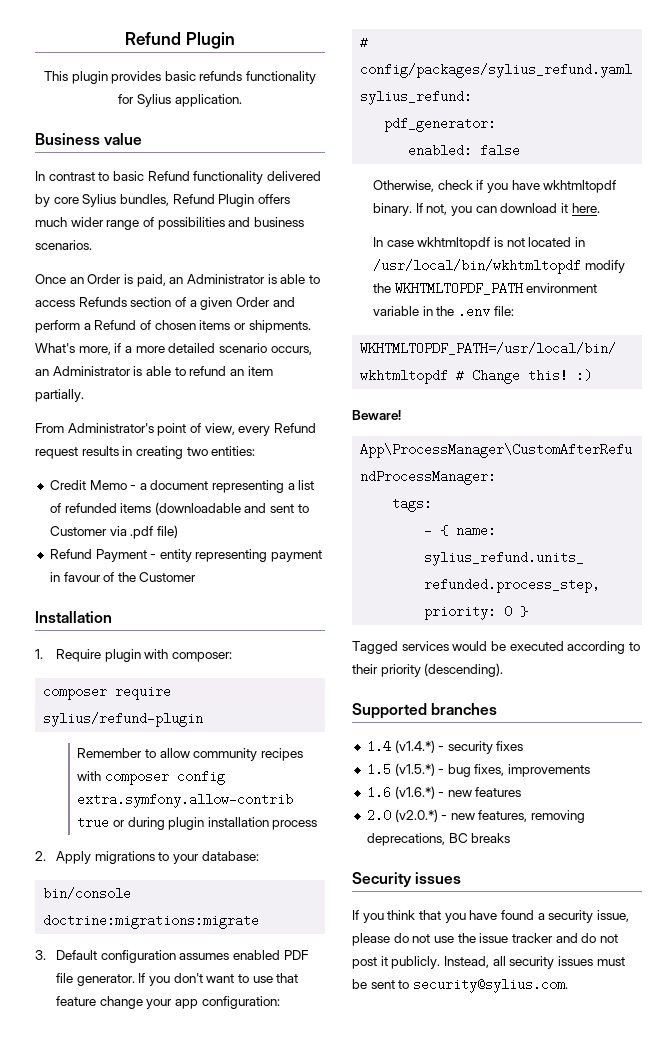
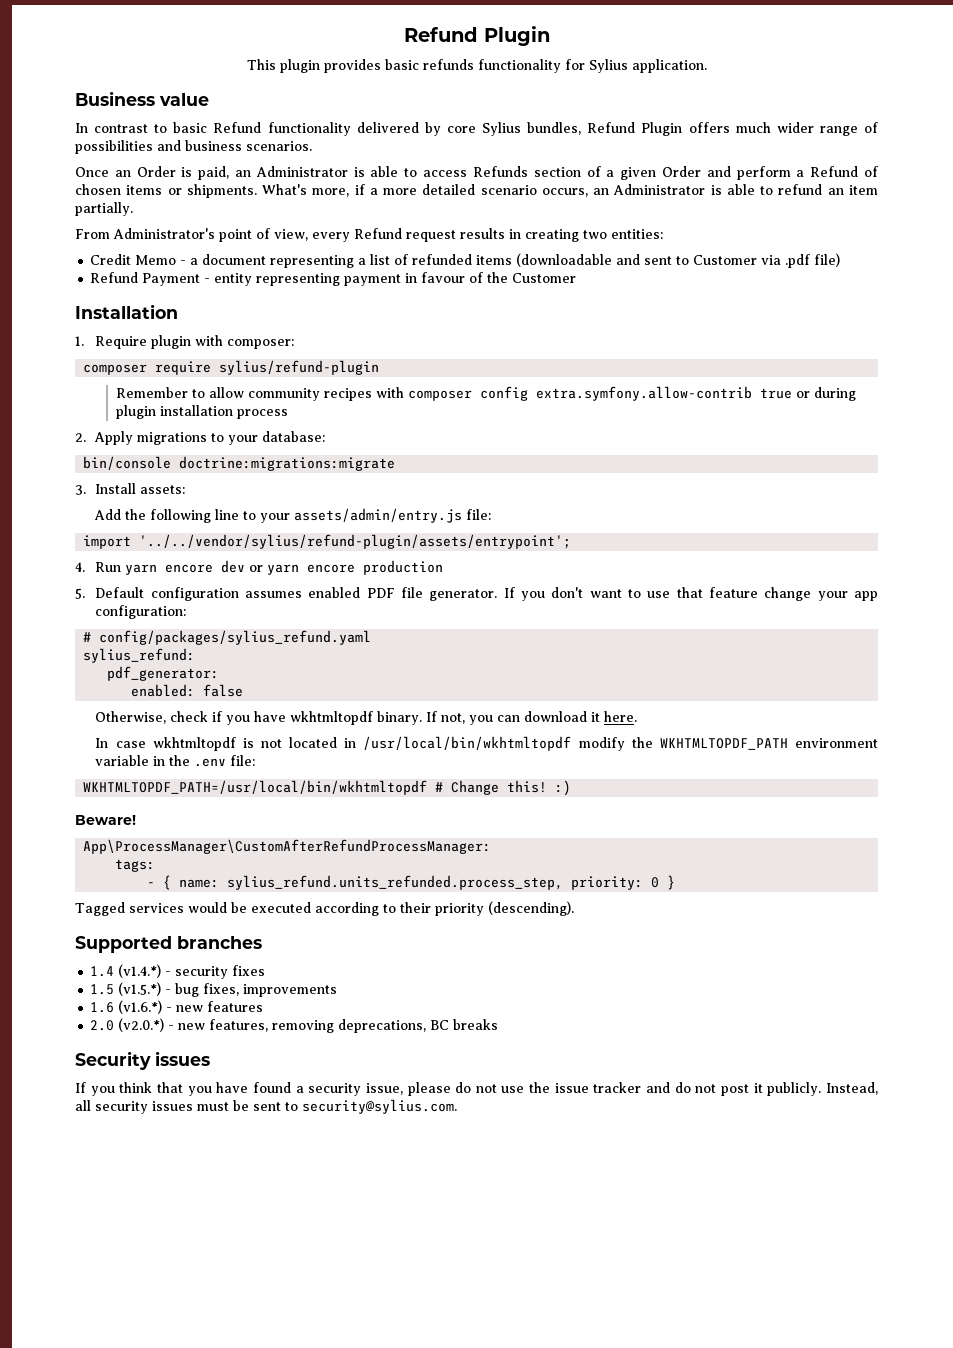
(46, 955) none -> [95,483,186,494] [94,508,492,523] [83,534,572,549] [75,560,444,575] [75,588,85,599] Install assets: // Add the following line to your assets/admin/entry.js file: // import '../../vendor/sylius/refund-plugin/assets/entrypoint'; // 4. Run yarn encore dev or yarn encore production // 5.

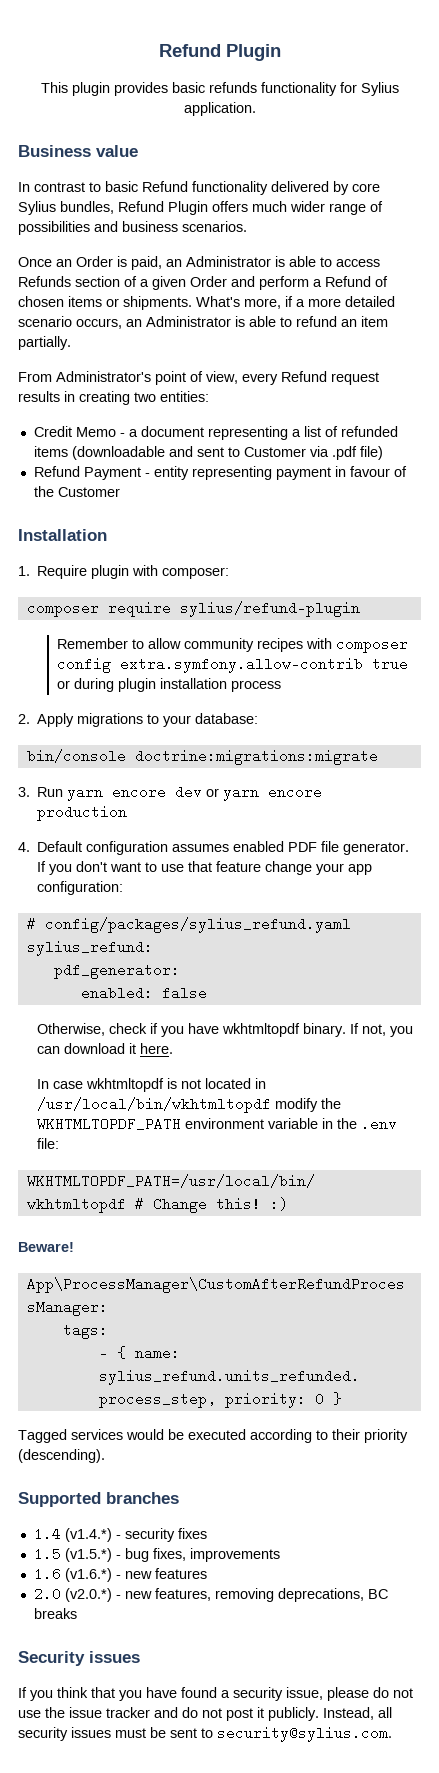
[95,483,186,494] [94,508,492,523] [83,534,572,549] [75,562,85,572] Install assets: // Add the following line to your assets/admin/entry.js file: // import '../../vendor/sylius/refund-plugin/assets/entrypoint'; // 4. -> (30, 792) none
[75,588,85,599] 5. -> [18,842,30,852] 4.

